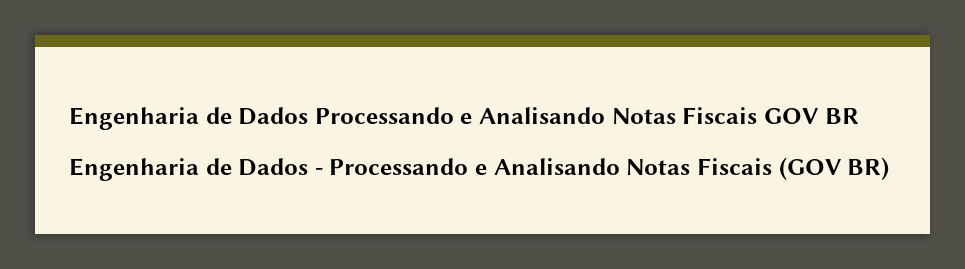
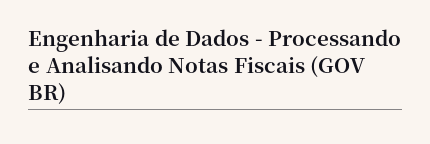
[69,107,859,130] [69,158,309,181] Engenharia de Dados Processando e Analisando Notas Fiscais GOV BR // Engenharia de Dados -> [28,29,250,52] Engenharia de Dados

